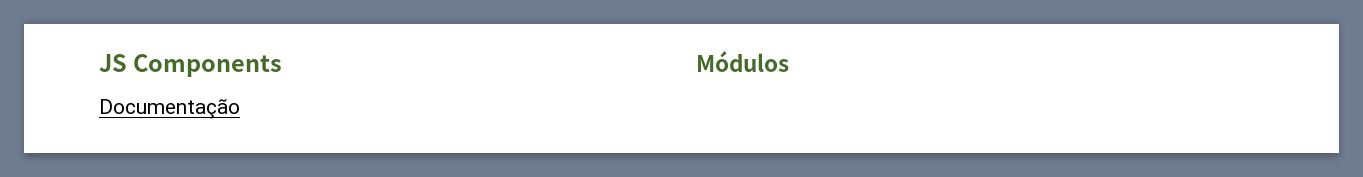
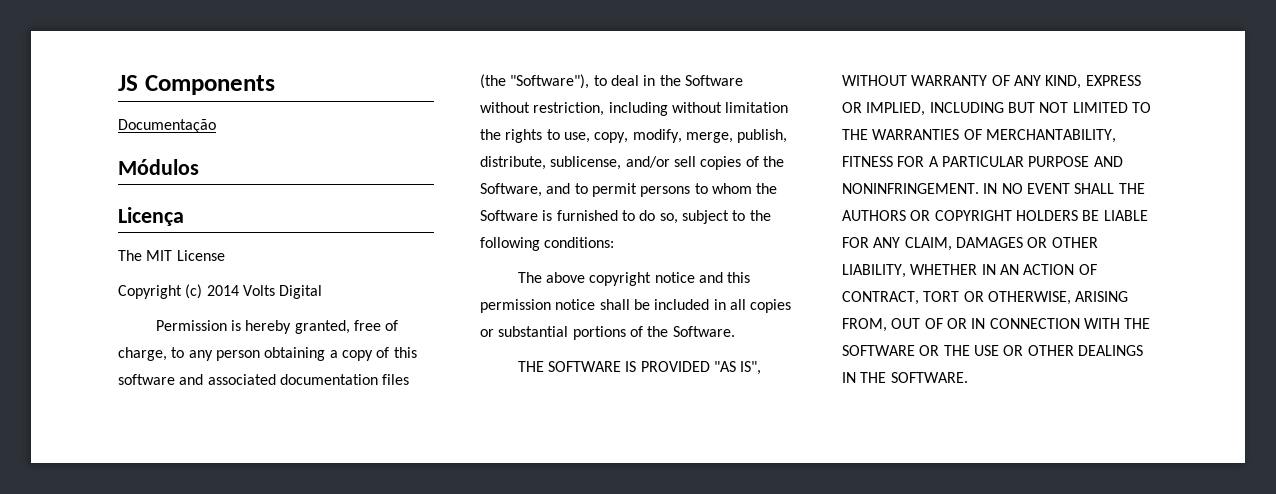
(789, 61) none -> [118,207,184,226] [118,250,225,261] [118,284,323,299] [155,320,399,334] [118,347,417,361] [118,374,410,385] [480,74,743,89] [480,102,789,116] [480,129,788,143] [480,156,784,170] [480,183,778,197] [480,210,771,224] [480,237,615,251] [517,272,751,286] [480,299,792,313] [480,326,735,340] [517,361,762,375] [842,75,1141,89] [842,102,1151,116] [842,129,1116,143] [842,156,1123,167] [842,183,1145,194] [842,210,1148,221] [842,237,1098,251] [842,264,1097,278] [842,291,1129,305] [842,318,1151,332] [842,345,1143,356] [842,372,968,383] // Licença // The MIT License // Copyright (c) 2014 Volts Digital // Permission is hereby granted, free of charge, to any person obtaining a copy of this software and associated documentation files (the "Software"), to deal in the Software without restriction, including without limitation the rights to use, copy, modify, merge, publish, distribute, sublicense, and/or sell copies of the Software, and to permit persons to whom the Software is furnished to do so, subject to the following conditions: // The above copyright notice and this permission notice shall be included in all copies or substantial portions of the Software. // THE SOFTWARE IS PROVIDED "AS IS", WITHOUT WARRANTY OF ANY KIND, EXPRESS OR IMPLIED, INCLUDING BUT NOT LIMITED TO THE WARRANTIES OF MERCHANTABILITY, FITNESS FOR A PARTICULAR PURPOSE AND NONINFRINGEMENT. IN NO EVENT SHALL THE AUTHORS OR COPYRIGHT HOLDERS BE LIABLE FOR ANY CLAIM, DAMAGES OR OTHER LIABILITY, WHETHER IN AN ACTION OF CONTRACT, TORT OR OTHERWISE, ARISING FROM, OUT OF OR IN CONNECTION WITH THE SOFTWARE OR THE USE OR OTHER DEALINGS IN THE SOFTWARE.

